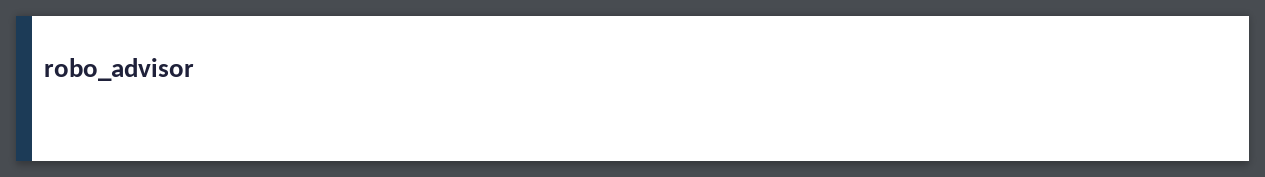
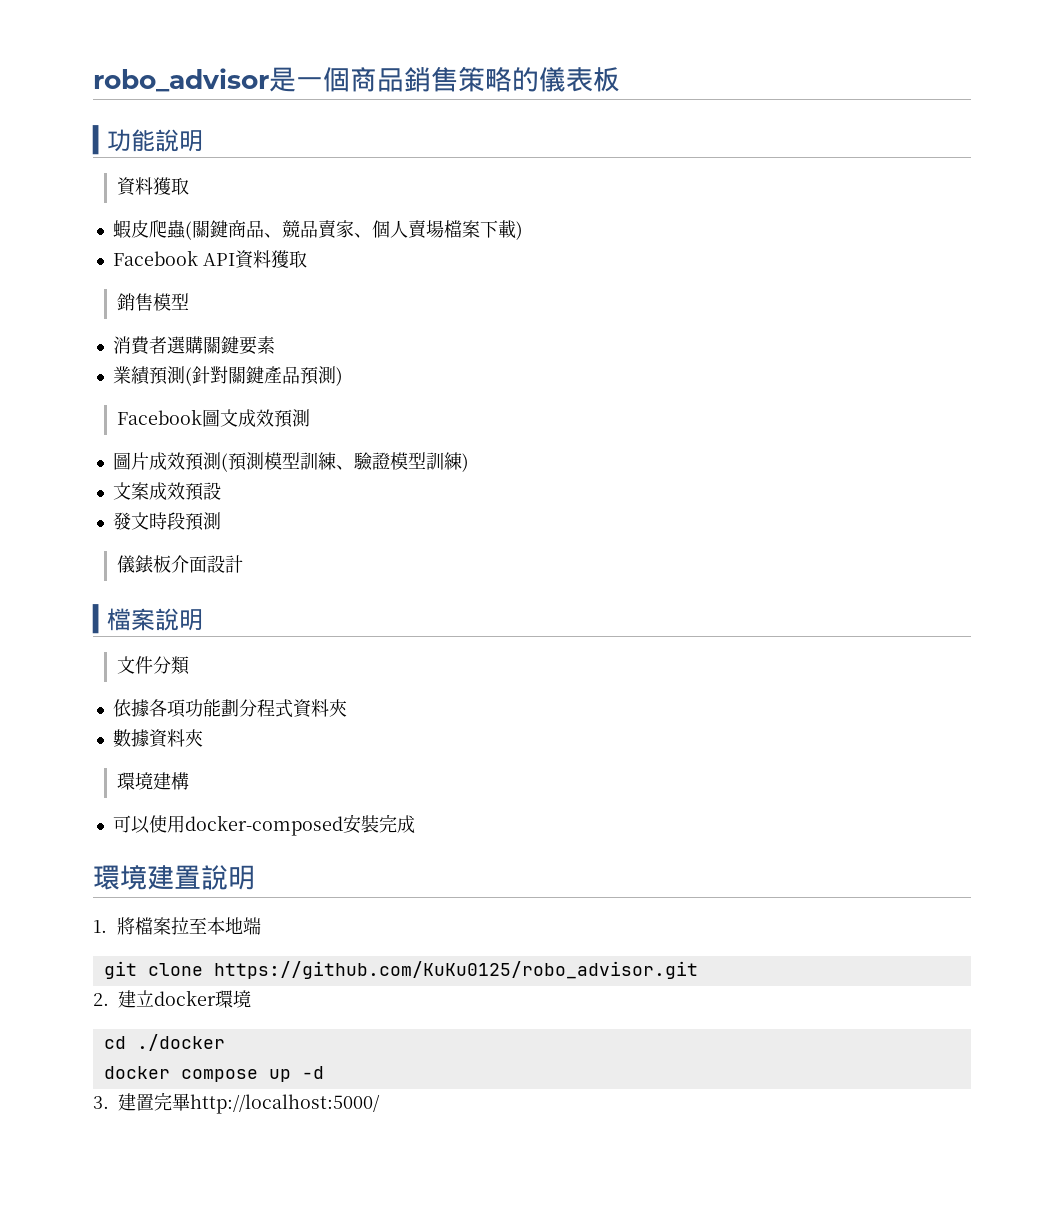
(194, 69) none -> [269,66,620,92] [92,125,203,155] [117,177,190,196] [112,220,523,240] [112,250,307,269] [117,293,190,311] [112,336,275,355] [112,366,343,386] [117,409,311,428] [112,452,469,472] [112,482,221,501] [112,512,221,531] [117,555,244,573] [92,604,203,634] [117,656,191,675] [112,699,347,718] [112,729,203,748] [117,772,190,790] [112,814,415,836] [93,864,255,890] [93,917,262,935] [103,961,698,979] [93,990,251,1008] [103,1034,225,1051] [103,1066,324,1082] [93,1092,380,1114] 是一個商品銷售策略的儀表板 // ▍功能說明 // 資料獲取 // 蝦皮爬蟲(關鍵商品、競品賣家、個人賣場檔案下載) // Facebook API資料獲取 // 銷售模型 // 消費者選購關鍵要素 // 業績預測(針對關鍵產品預測) // Facebook圖文成效預測 // 圖片成效預測(預測模型訓練、驗證模型訓練) // 文案成效預設 // 發文時段預測 // 儀錶板介面設計 // ▍檔案說明 // 文件分類 // 依據各項功能劃分程式資料夾 // 數據資料夾 // 環境建構 // 可以使用docker-composed安裝完成 // 環境建置說明 // 1.將檔案拉至本地端 // git clone https://github.com/KuKu0125/robo_advisor.git // 2.建立docker環境 // cd ./docker // docker compose up -d // 3.建置完畢http://localhost:5000/

